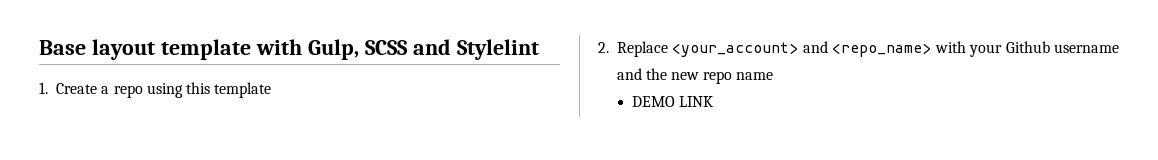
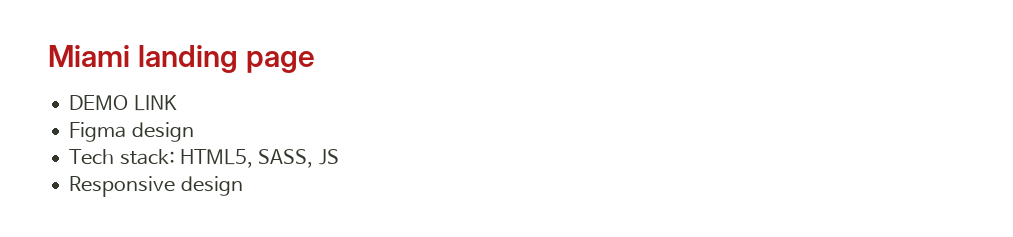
[39,39,539,60] [39,82,272,98] [598,41,1119,57] [616,68,774,84] [632,96,714,107] Base layout template with Gulp, SCSS and Stylelint // 1. Create a repo using this template // 2. Replace <your_account> and <repo_name> with your Github username and the new repo name // DEMO LINK -> [48,45,316,73] [69,95,177,111] [69,122,194,142] [69,149,339,168] [69,176,243,197] Miami landing page // DEMO LINK // Figma design // Tech stack: HTML5, SASS, JS // Responsive design

